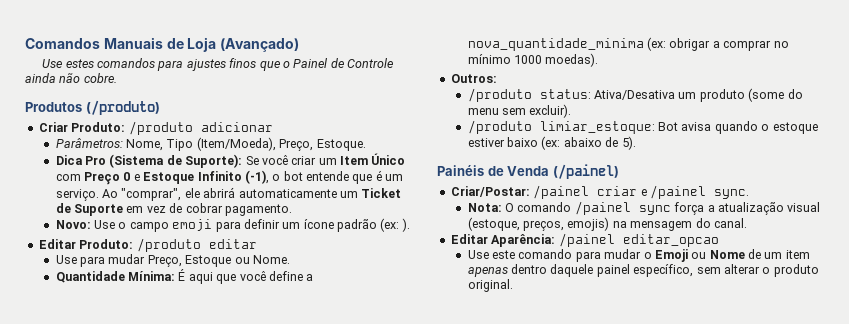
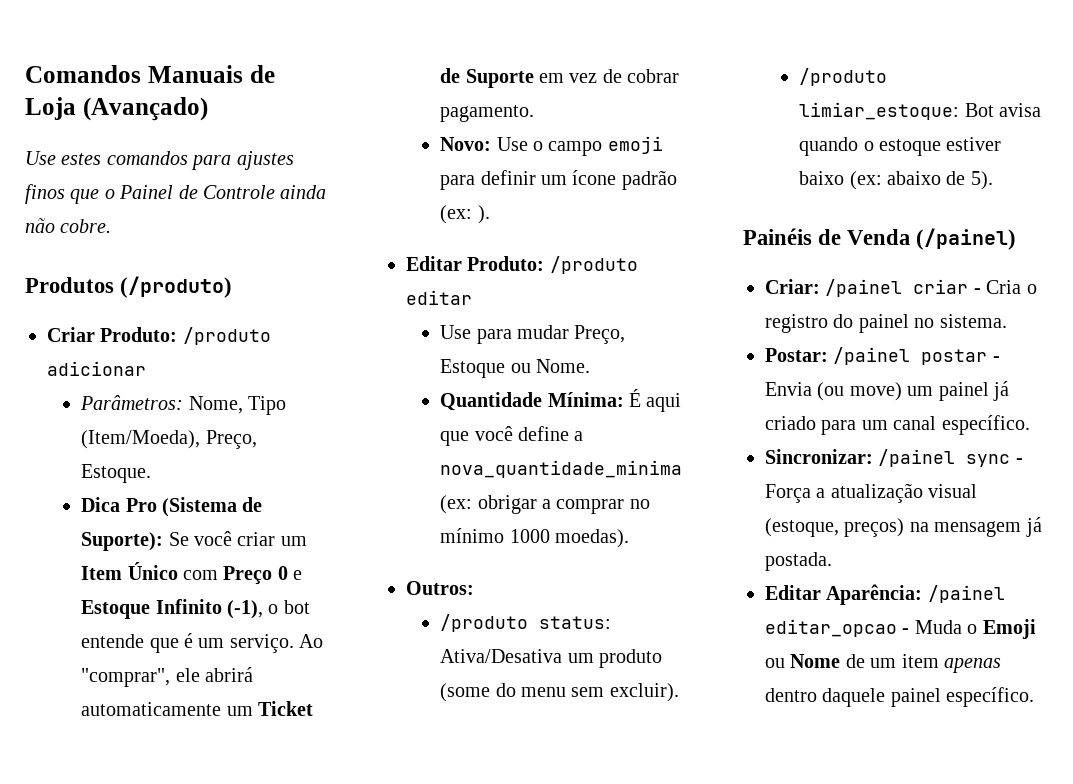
[450,186,530,197] Criar/Postar: -> [765,279,820,294] Criar:
[640,185,749,199] [467,201,821,215] [467,217,747,231] e /painel sync. // Nota: O comando /painel sync força a atualização visual (estoque, preços, emojis) na mensagem do canal. -> [973,280,1037,294] [765,314,1007,333] [765,347,1000,365] [765,381,1009,401] [765,415,1030,435] [765,449,1023,467] [765,483,978,503] [765,517,1042,537] [765,552,832,571] - Cria o registro do painel no sistema. // Postar: /painel postar - Envia (ou move) um painel já criado para um canal específico. // Sincronizar: /painel sync - Força a atualização visual (estoque, preços) na mensagem já postada.
[467,249,642,262] // Use este comando para mudar -> [902,620,962,634] - Muda
[633,264,819,277] [467,279,513,292] específico, sem alterar o produto original. -> [946,687,1035,707] específico.

